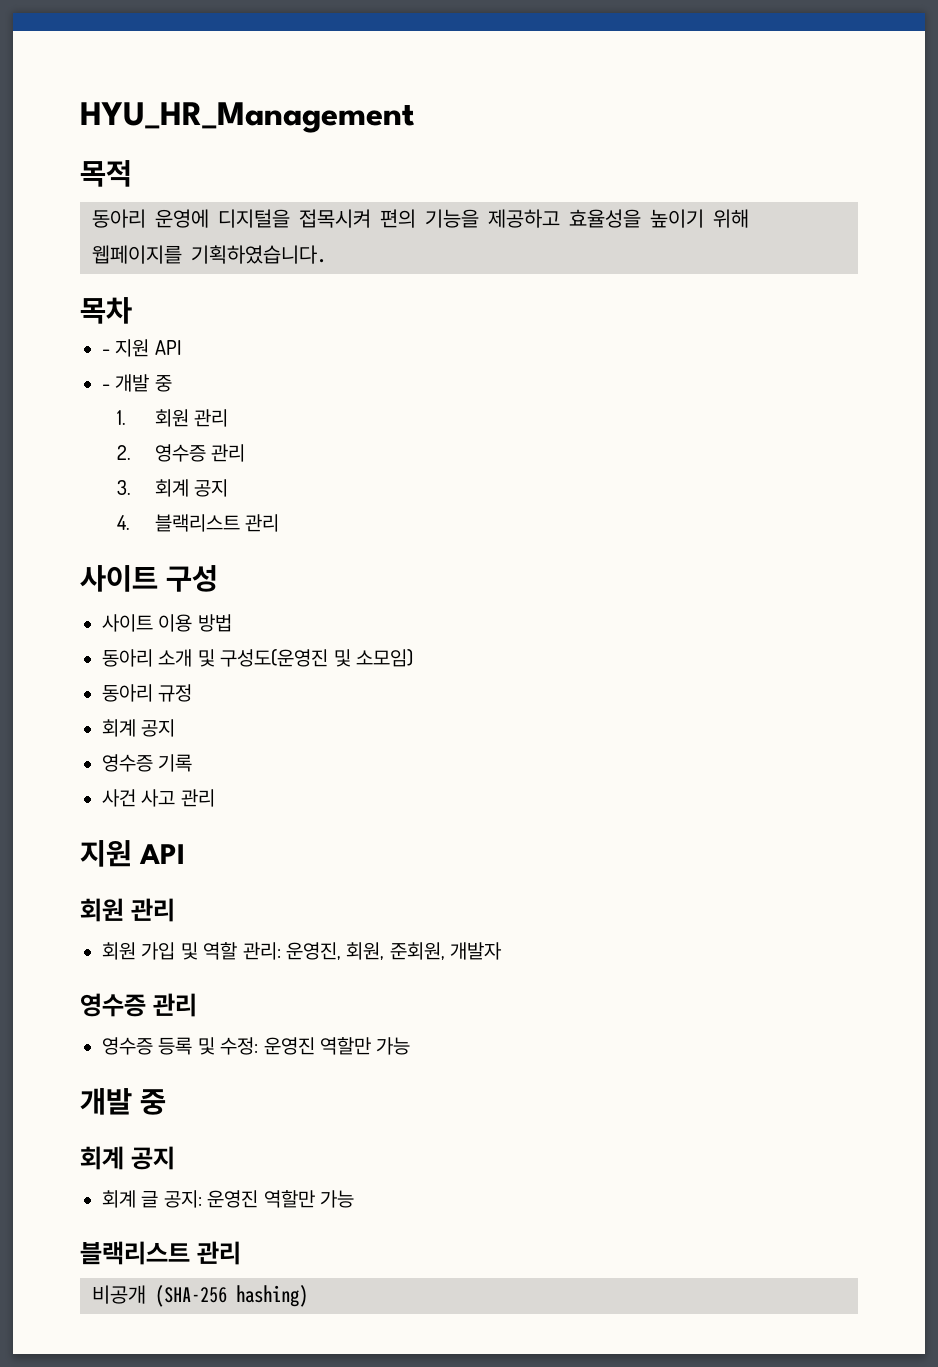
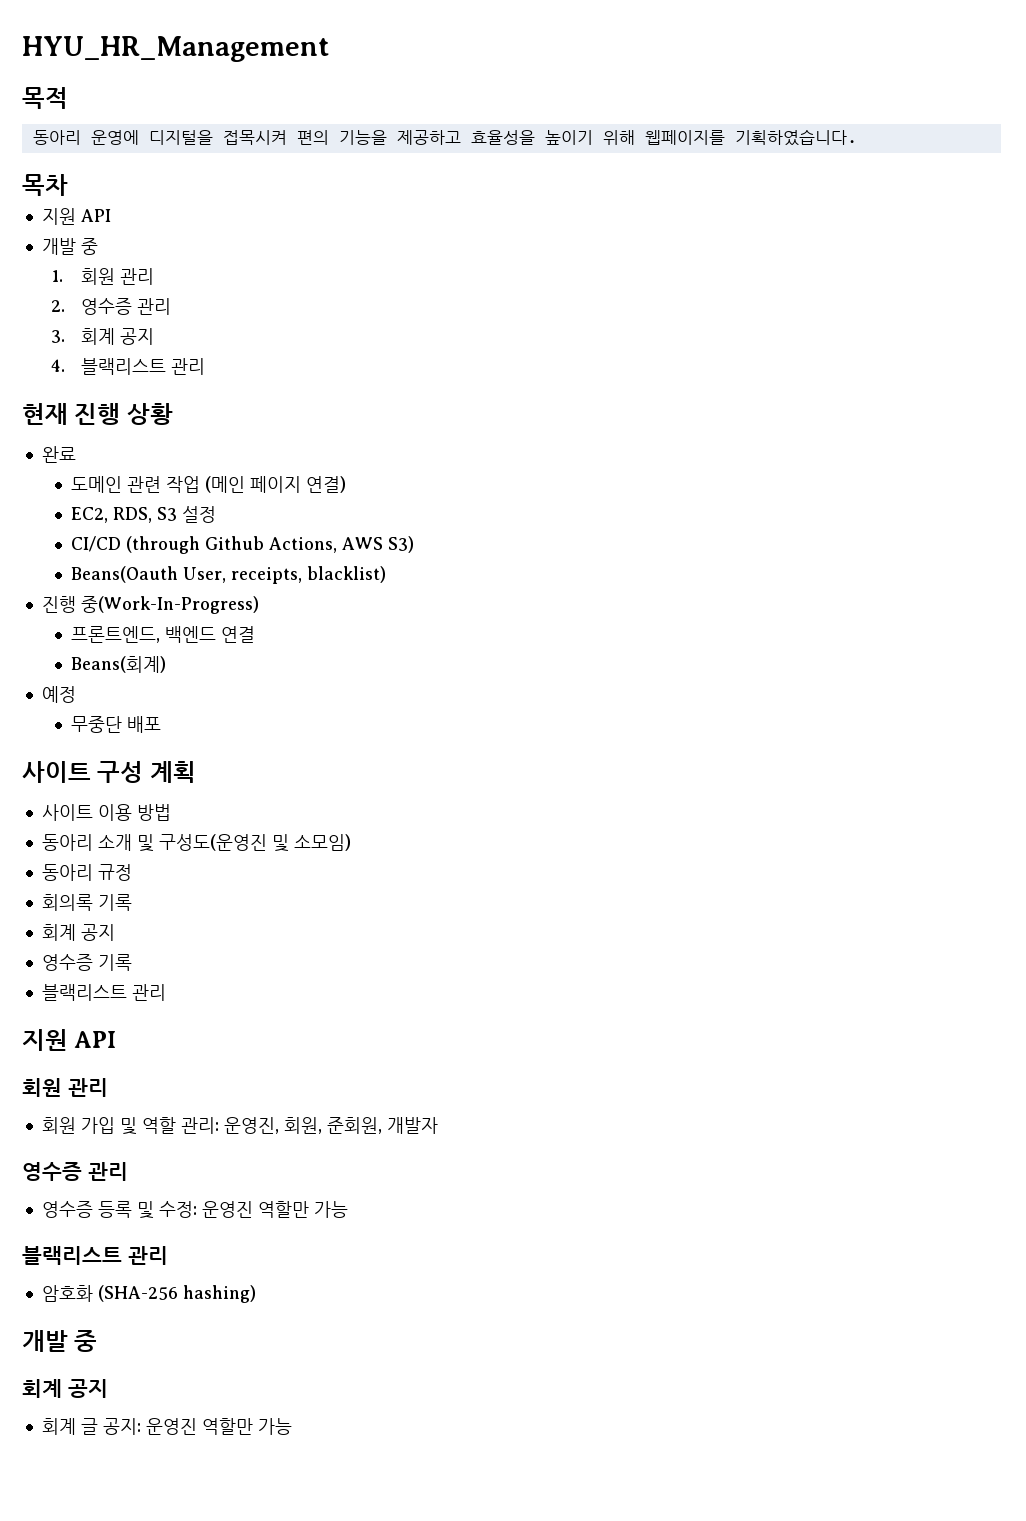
[102,339,182,357] [102,384,110,390] - 지원 API // - -> [41,208,111,225] 지원 API //
(279, 523) none -> [22,403,173,425] [41,446,76,463] [71,476,347,493] [71,506,217,523] [71,536,415,554] [71,566,387,584] [41,596,259,614] [71,626,256,643] [71,656,167,673] [41,686,76,703] [71,716,162,733] // 현재 진행 상황 // 완료 // 도메인 관련 작업 (메인 페이지 연결) // EC2, RDS, S3 설정 // CI/CD (through Github Actions, AWS S3) // Beans(Oauth User, receipts, blacklist) // 진행 중(Work-In-Progress) // 프론트엔드, 백엔드 연결 // Beans(회계) // 예정 // 무중단 배포
(219, 578) none -> [149,761,196,783] 계획
(193, 693) none -> [41,894,132,911] // 회의록 기록
[102,789,176,807] 사건 사고 -> [41,984,127,1001] 블랙리스트
(411, 1046) none -> [22,1246,168,1265] [41,1285,256,1303] // 블랙리스트 관리 // 암호화 (SHA-256 hashing)
[80,1241,241,1265] [92,1285,308,1307] // 블랙리스트 관리 // 비공개 (SHA-256 hashing) -> (292, 1426) none

